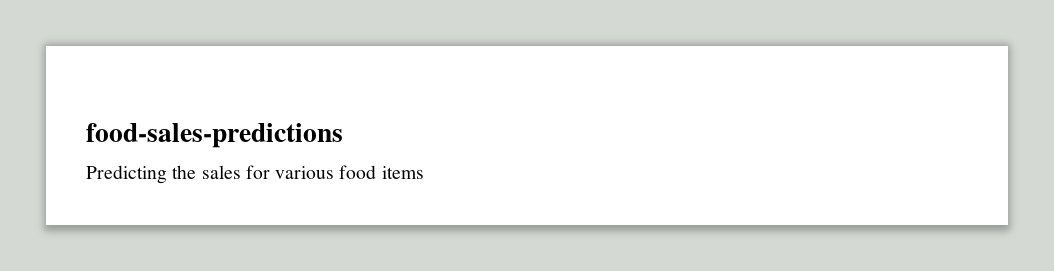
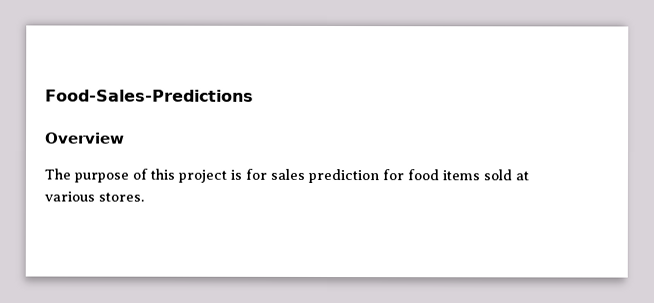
[86,123,343,148] [86,165,424,184] food-sales-predictions // Predicting the sales for various food items -> [45,89,254,102] [45,132,125,144] [44,168,529,184] [44,191,144,202] Food-Sales-Predictions // Overview // The purpose of this project is for sales prediction for food items sold at various stores.

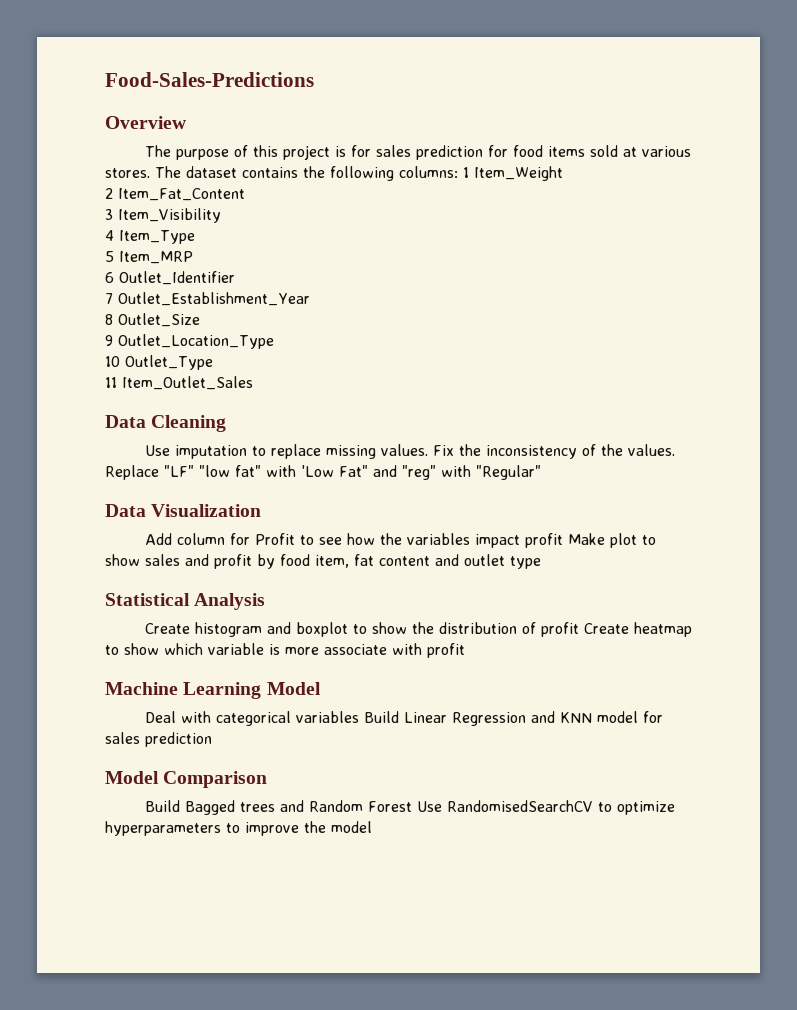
(144, 197) none -> [155,166,563,181] [105,188,245,201] [105,208,221,223] [105,230,195,244] [105,251,193,264] [105,271,235,285] [105,292,310,306] [105,313,200,327] [105,334,274,349] [105,355,213,370] [105,376,253,390] [105,415,227,432] [144,444,675,459] [105,465,541,480] [105,504,262,517] [144,533,656,548] [105,554,541,569] [105,593,266,610] [144,622,692,637] [105,643,465,658] [105,682,321,699] [144,711,663,726] [105,732,212,747] [105,771,268,788] [144,800,675,815] [105,821,372,836] The dataset contains the following columns: 1 Item_Weight // 2 Item_Fat_Content // 3 Item_Visibility // 4 Item_Type // 5 Item_MRP // 6 Outlet_Identifier // 7 Outlet_Establishment_Year // 8 Outlet_Size // 9 Outlet_Location_Type // 10 Outlet_Type // 11 Item_Outlet_Sales // Data Cleaning // Use imputation to replace missing values. Fix the inconsistency of the values. Replace "LF" "low fat" with 'Low Fat" and "reg" with "Regular" // Data Visualization // Add column for Profit to see how the variables impact profit Make plot to show sales and profit by food item, fat content and outlet type // Statistical Analysis // Create histogram and boxplot to show the distribution of profit Create heatmap to show which variable is more associate with profit // Machine Learning Model // Deal with categorical variables Build Linear Regression and KNN model for sales prediction // Model Comparison // Build Bagged trees and Random Forest Use RandomisedSearchCV to optimize hyperparameters to improve the model

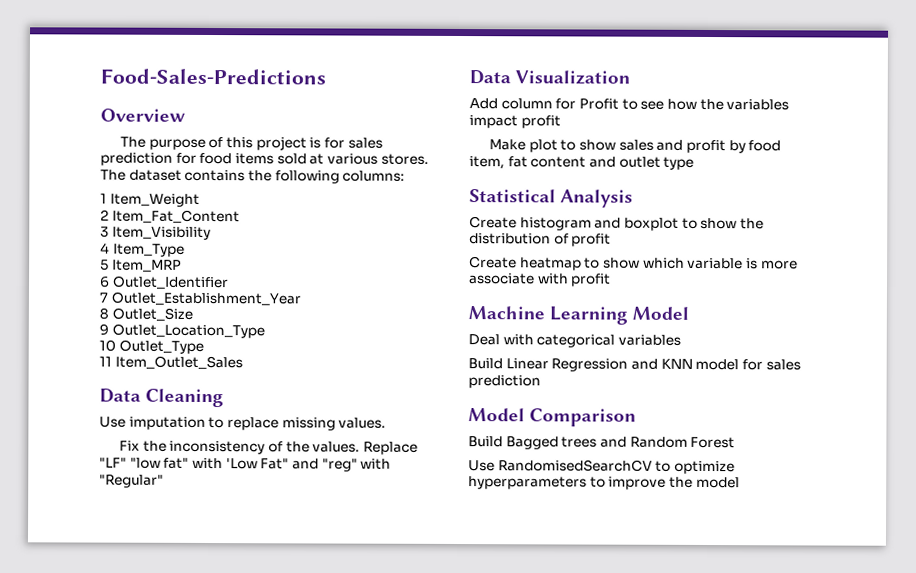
(458, 172) none -> (406, 176) //
(428, 450) none -> (387, 423) //
(563, 540) none -> (561, 122) //
(579, 629) none -> (612, 240) //
(359, 717) none -> (681, 340) //
(412, 806) none -> (736, 442) //

